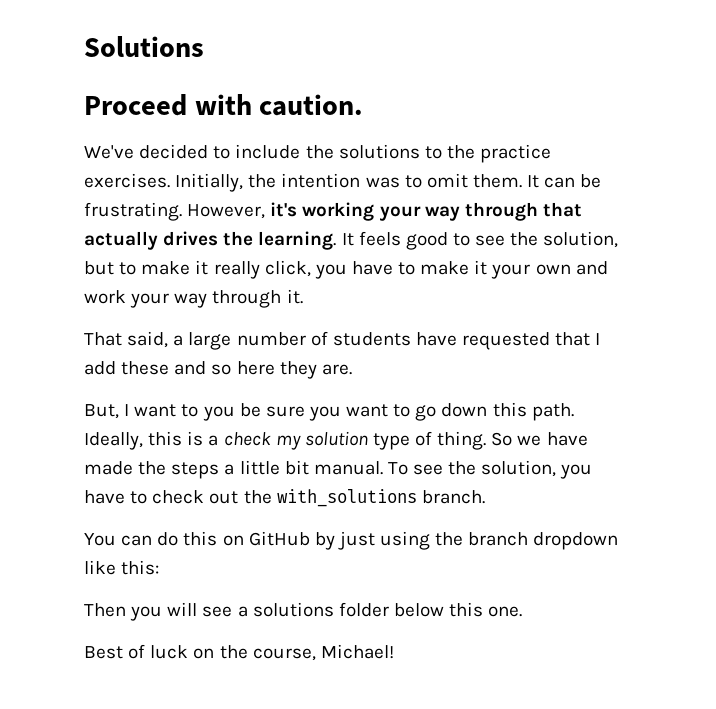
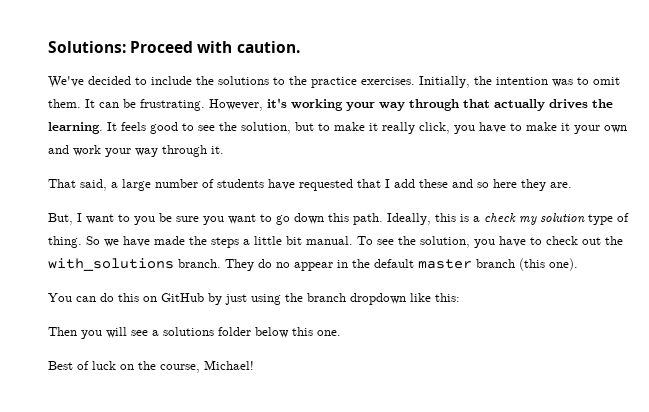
[84,36,204,57] Solutions // -> [48,41,126,53] Solutions:
(485, 497) none -> [225,258,578,271] They do no appear in the default master branch (this one).

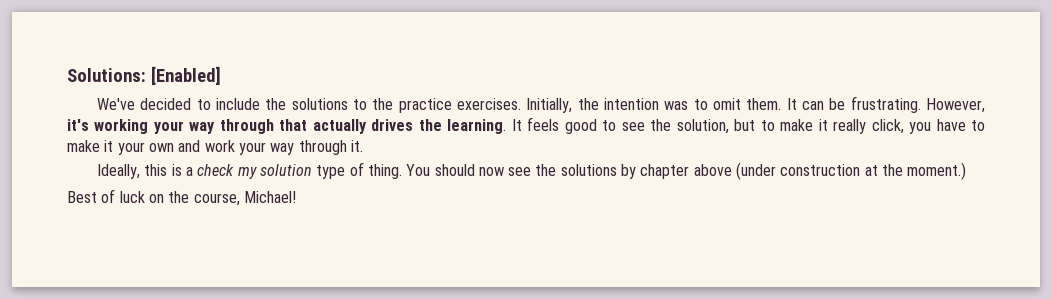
[130,41,300,53] Proceed with caution. -> [150,66,221,85] [Enabled]
[48,179,572,191] [48,213,383,225] That said, a large number of students have requested that I add these and so here they are. // But, I want to you be sure you want to go down this path. -> (363, 146) none
[86,236,623,248] [48,258,578,271] [48,293,460,305] [48,327,341,339] So we have made the steps a little bit manual. To see the solution, you have to check out the with_solutions branch. They do no appear in the default master branch (this one). // You can do this on GitHub by just using the branch dropdown like this: // Then you will see a solutions folder below this one. -> [406,162,967,180] You should now see the solutions by chapter above (under construction at the moment.)

